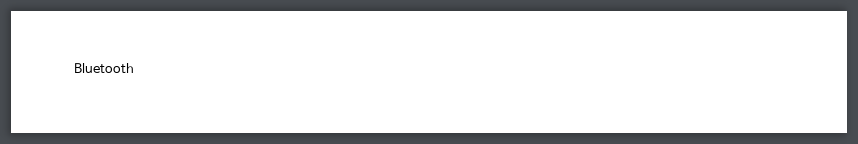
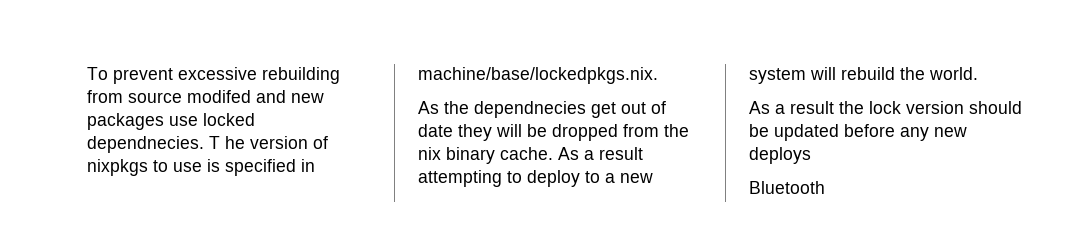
(74, 68) none -> [87,67,340,84] [87,90,324,103] [87,113,255,130] [87,136,328,153] [87,159,315,176] [418,67,658,84] [418,101,666,118] [418,124,689,141] [418,147,643,164] [418,170,653,187] [749,67,978,84] [749,101,1022,114] [749,124,967,141] [749,147,811,164] To prevent excessive rebuilding from source modifed and new packages use locked dependnecies. T he version of nixpkgs to use is specified in machine/base/lockedpkgs.nix. // As the dependnecies get out of date they will be dropped from the nix binary cache. As a result attempting to deploy to a new system will rebuild the world. // As a result the lock version should be updated before any new deploys //

